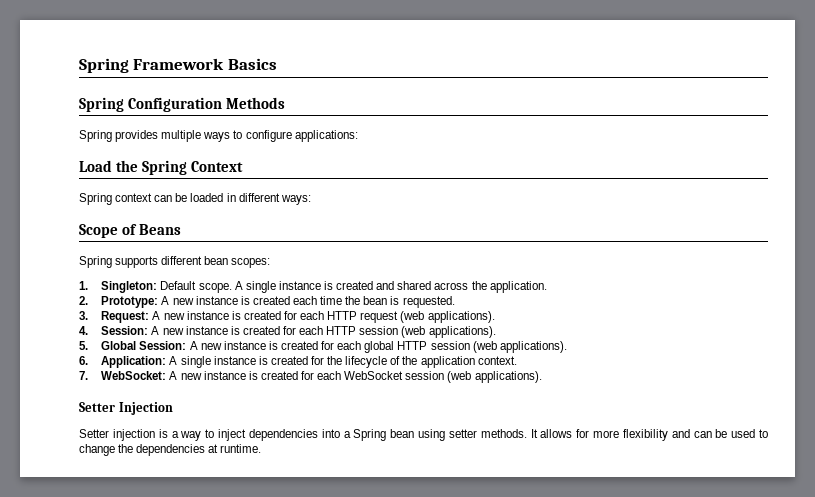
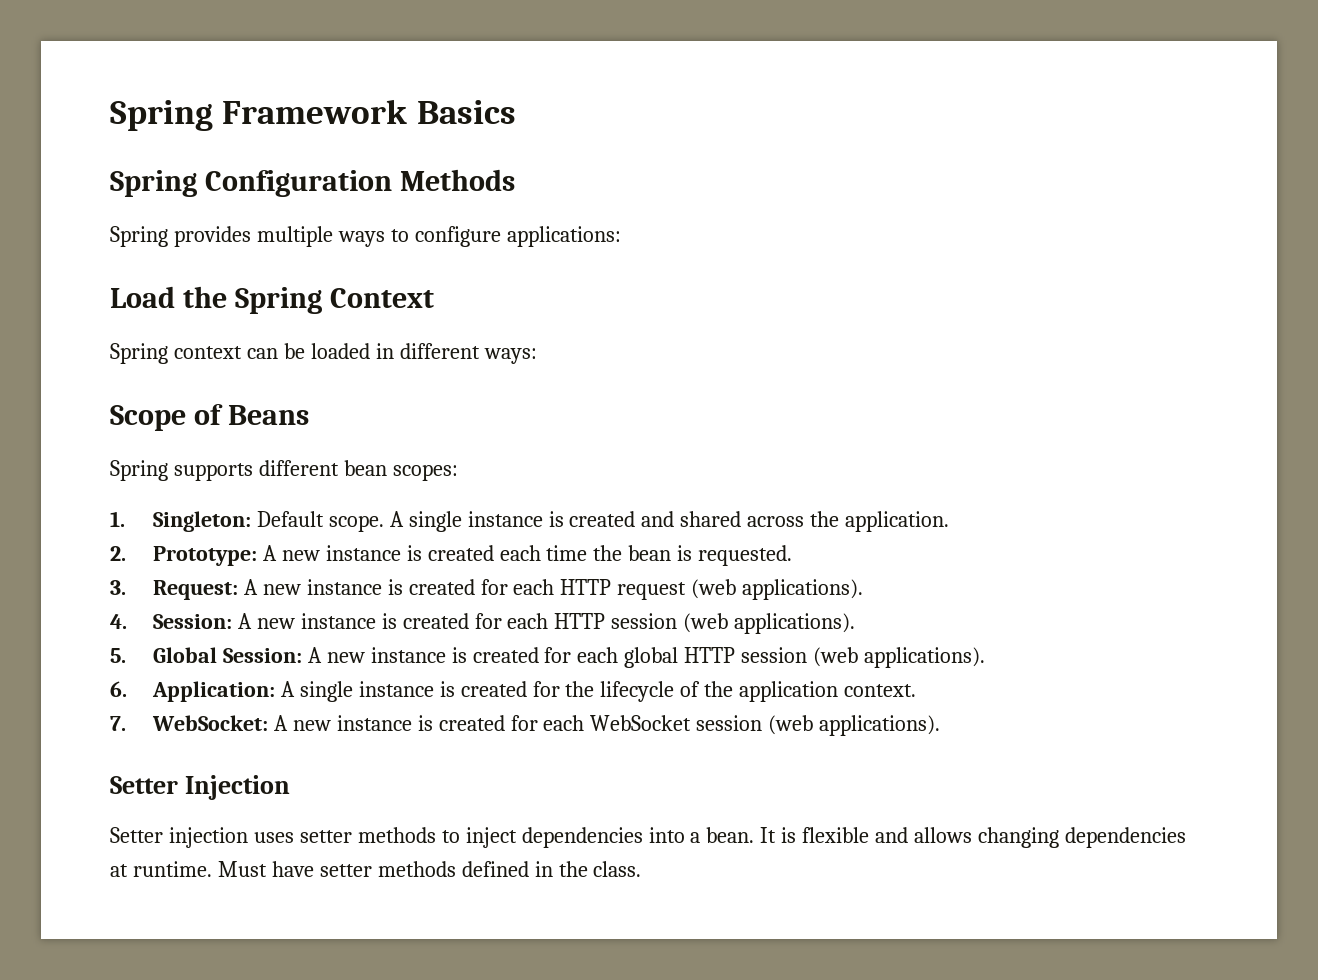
[158,429,202,441] is a way -> [253,827,436,843] uses setter methods
[353,429,769,441] [79,444,262,456] Spring bean using setter methods. It allows for more flexibility and can be used to change the dependencies at runtime. -> [706,827,1186,848] [110,861,642,877] bean. It is flexible and allows changing dependencies at runtime. Must have setter methods defined in the class.

